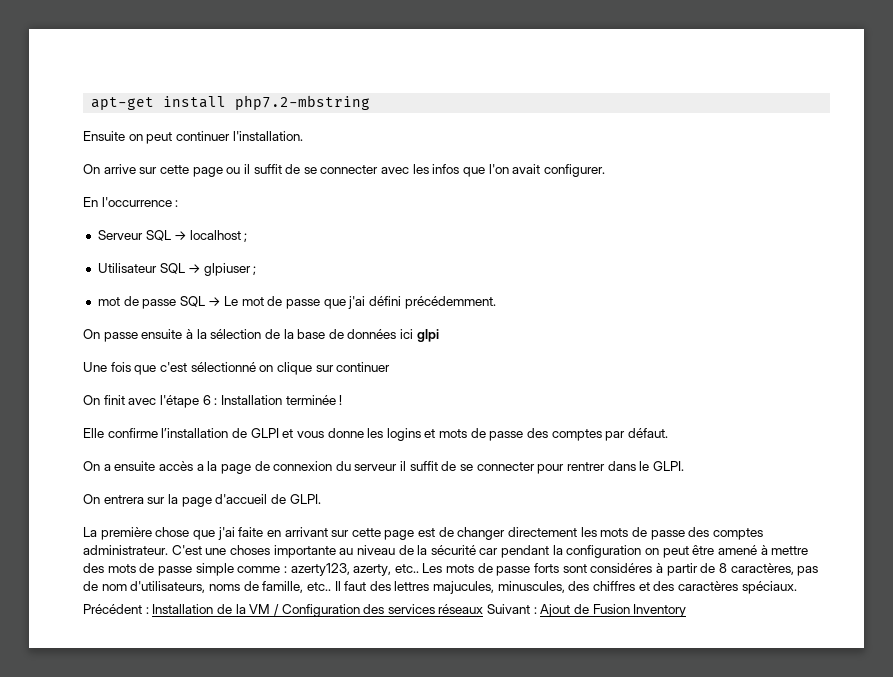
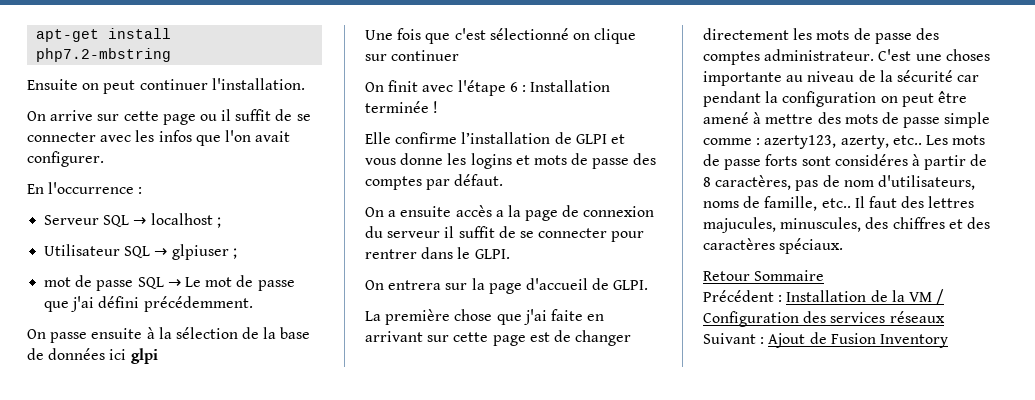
(797, 587) none -> [703,270,825,281] // Retour Sommaire

